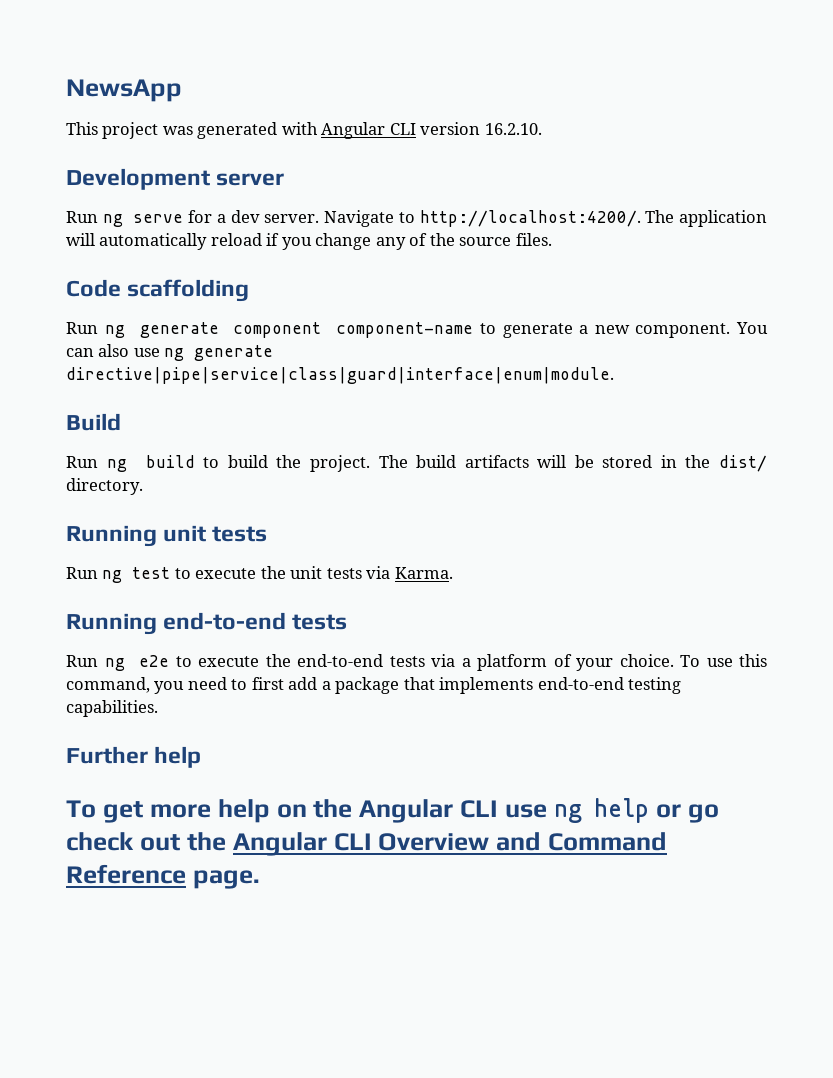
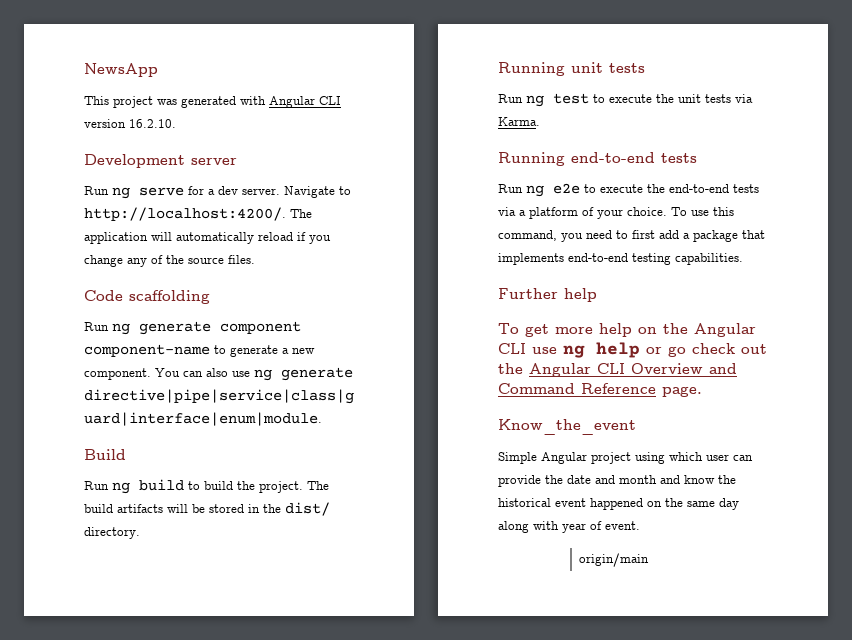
(260, 879) none -> [498,419,636,435] [498,452,753,464] [498,475,736,487] [498,498,739,510] [498,521,640,533] [579,553,649,567] // Know_the_event // Simple Angular project using which user can provide the date and month and know the historical event happened on the same day along with year of event. // origin/main

